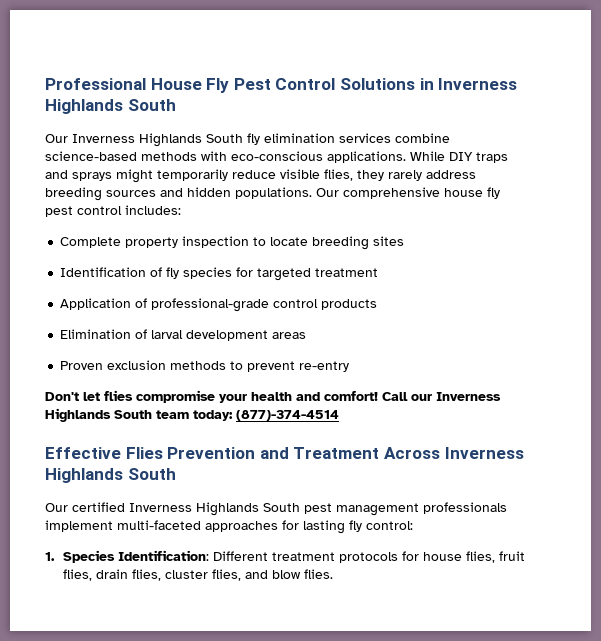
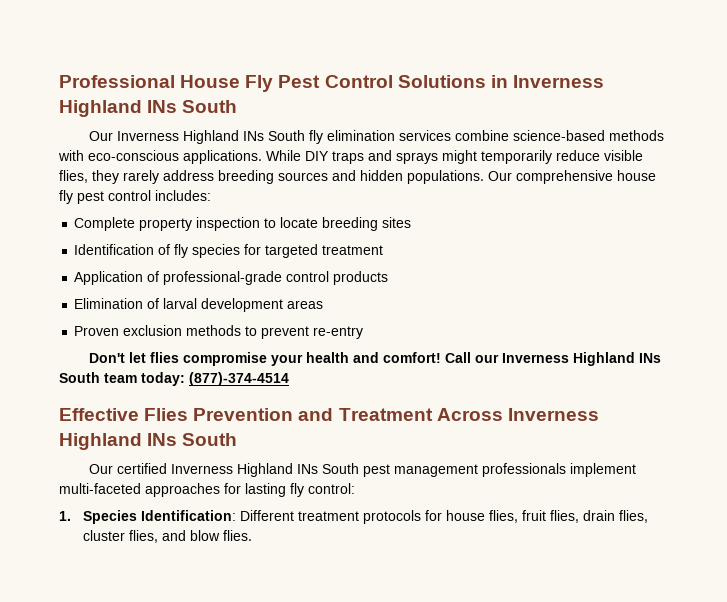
[45,99,123,114] Highlands -> [59,100,178,117] Highland INs
[139,133,202,147] Highlands -> [183,130,265,144] Highland INs
[45,408,111,422] Highlands -> [573,352,662,366] Highland INs
[45,468,123,483] Highlands -> [59,433,178,450] Highland INs
[196,502,259,516] Highlands -> [237,463,319,477] Highland INs

